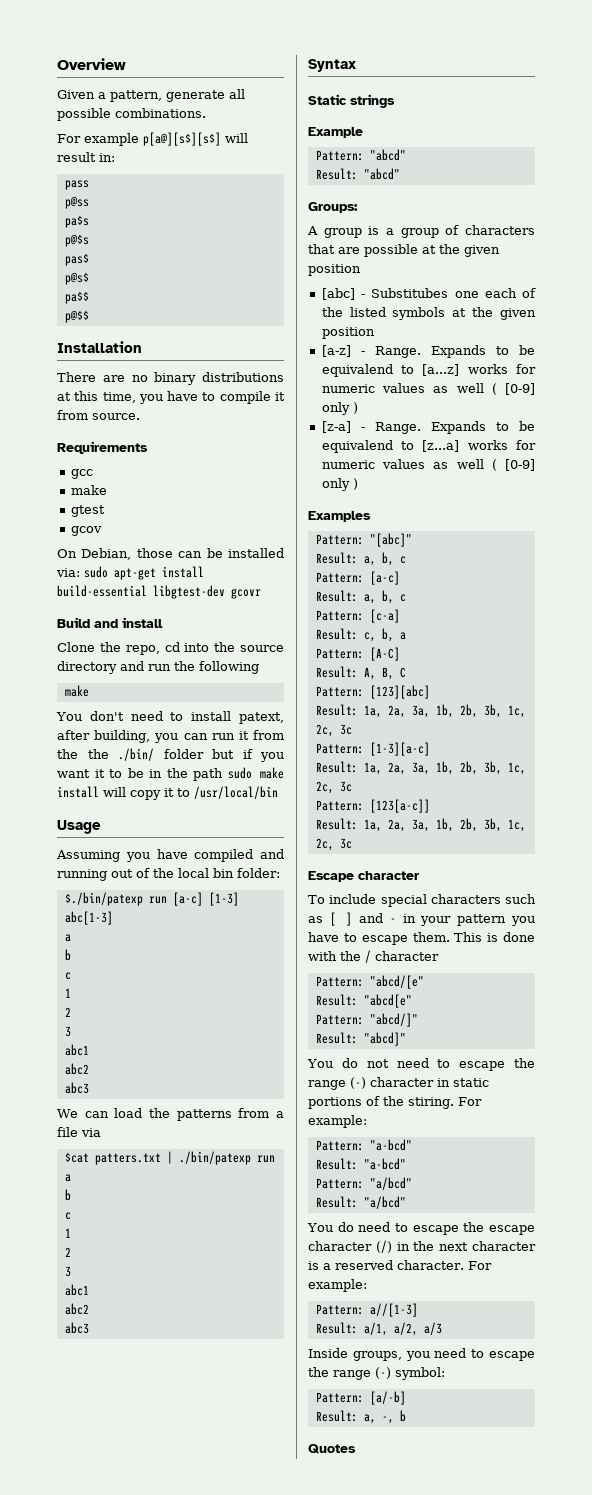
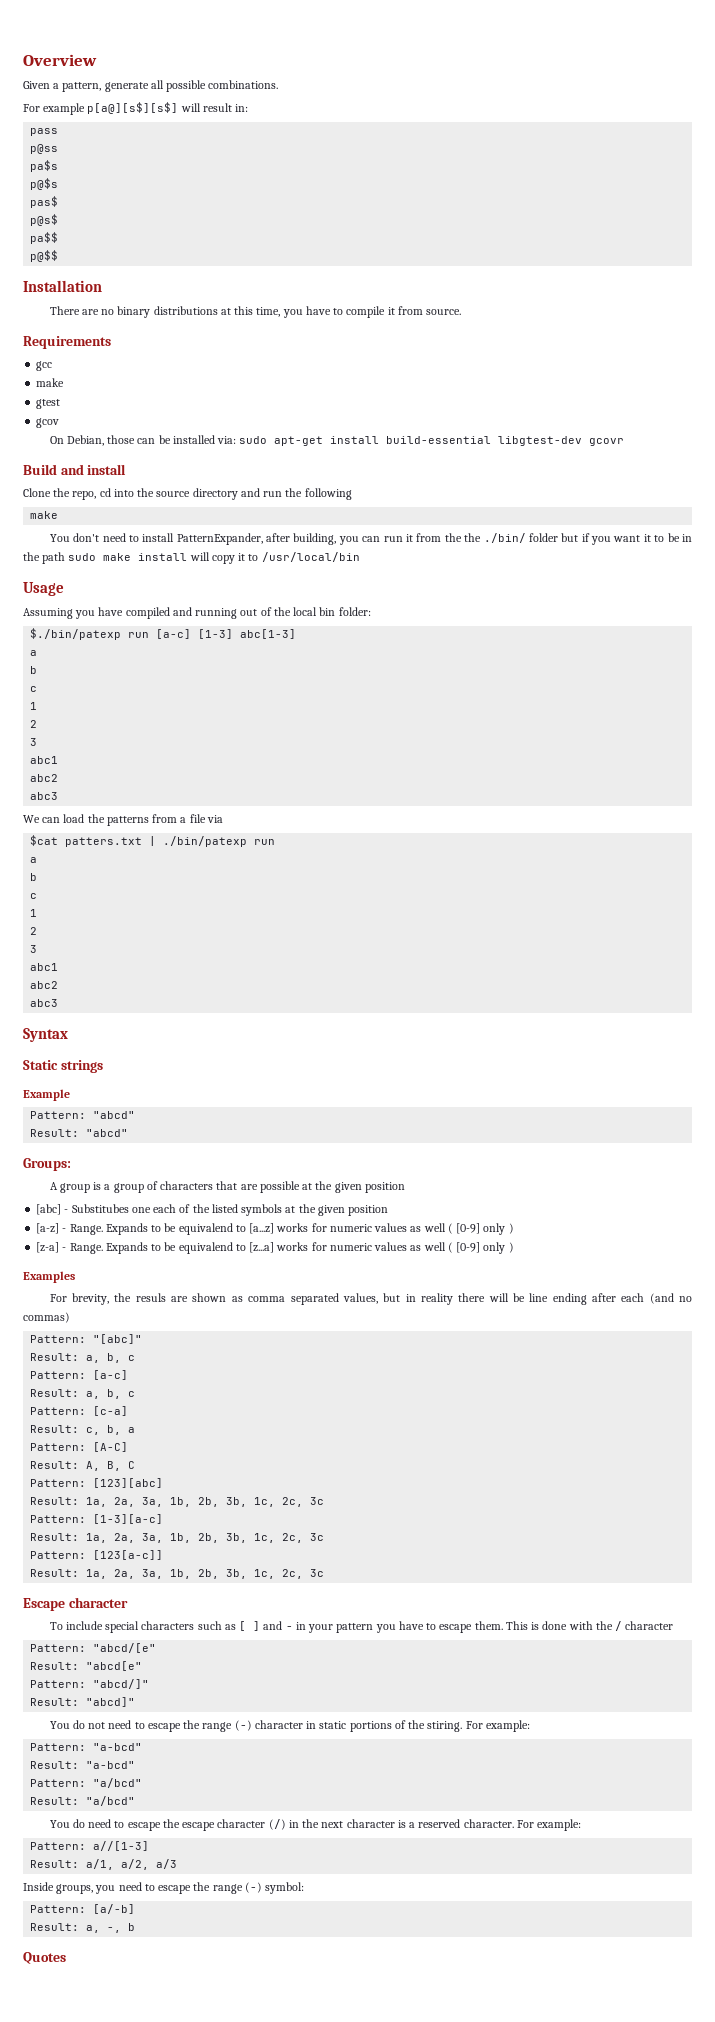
[238,712,284,724] patext, -> [176,533,263,545] PatternExpander,
(371, 516) none -> [49,1293,693,1305] [23,1312,70,1323] // For brevity, the resuls are shown as comma separated values, but in reality there will be line ending after each (and no commas)

